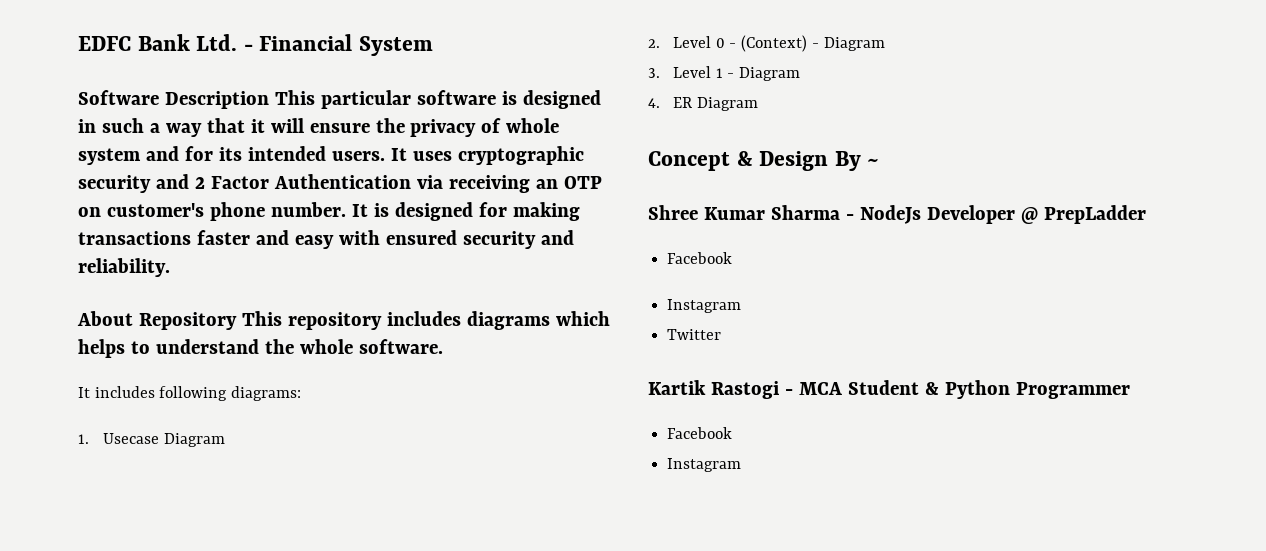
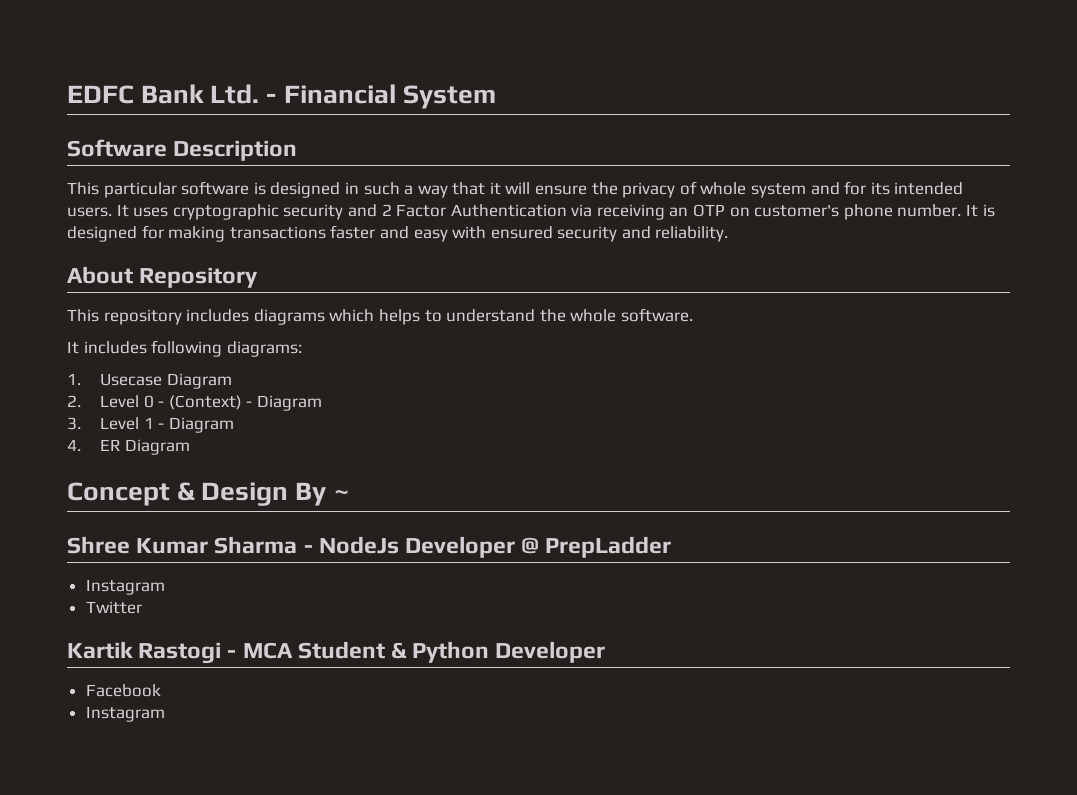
(269, 100) none -> (298, 150) //
(237, 321) none -> (259, 277) //
[667,252,733,264] // Facebook -> (672, 547) none
[1015,382,1130,399] Programmer -> [495,641,606,663] Developer

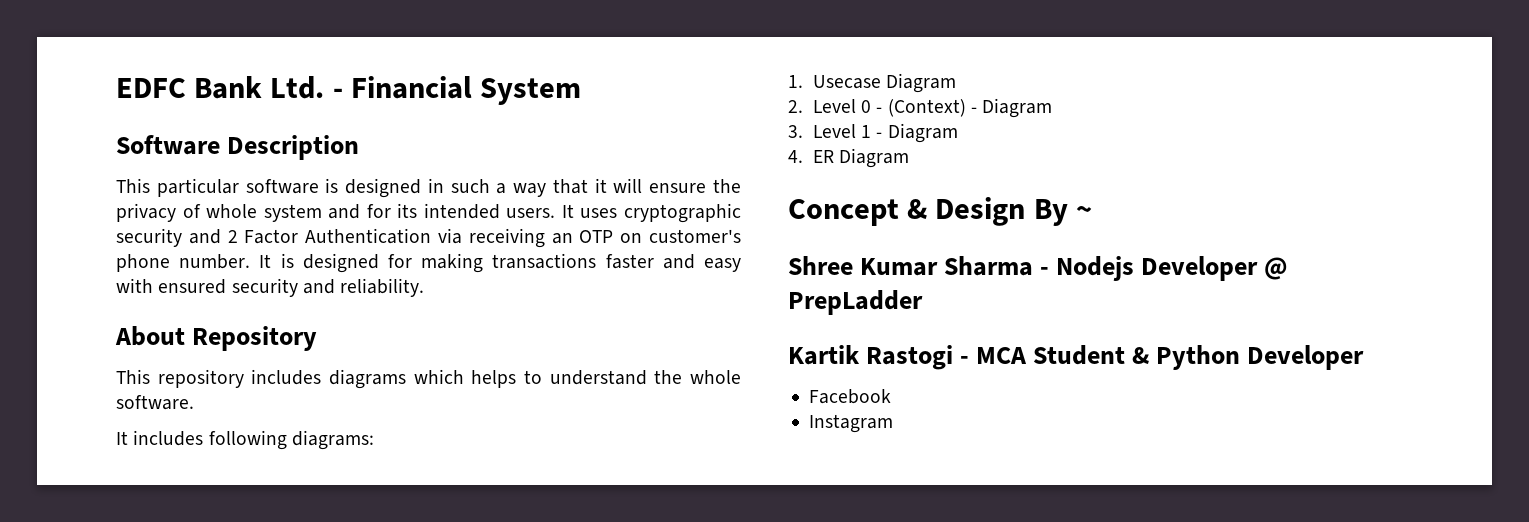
[318,536,399,554] NodeJs -> [1056,256,1135,281] Nodejs
[85,579,165,595] [85,601,142,614] // Instagram // Twitter -> (923, 302) none

